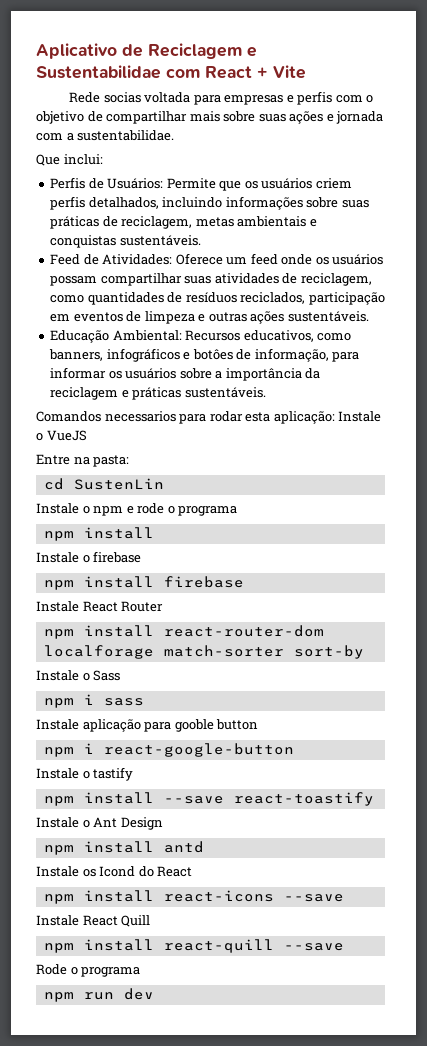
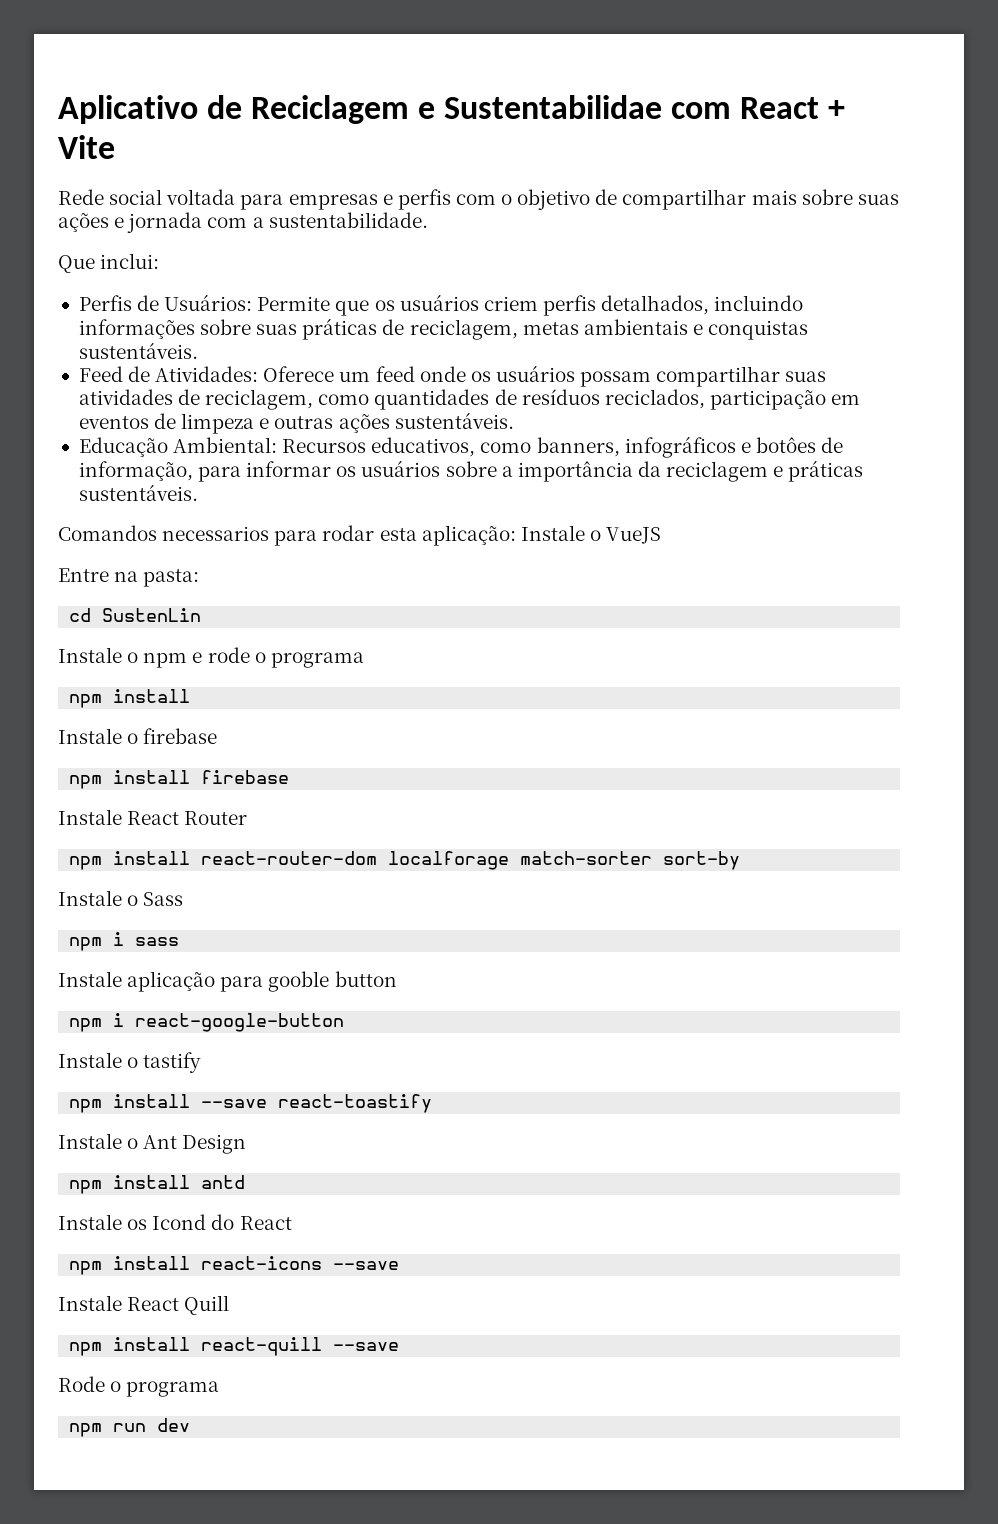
[103,92,141,103] socias -> [109,189,163,205] social
[77,130,175,141] sustentabilidae. -> [268,212,428,228] sustentabilidade.

